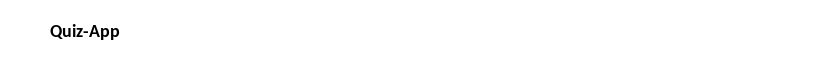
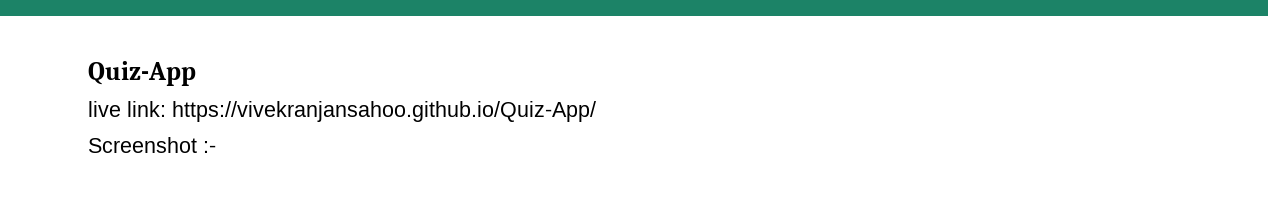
(120, 32) none -> [88,101,596,122] [88,137,216,153] // live link: https://vivekranjansahoo.github.io/Quiz-App/ // Screenshot :-

